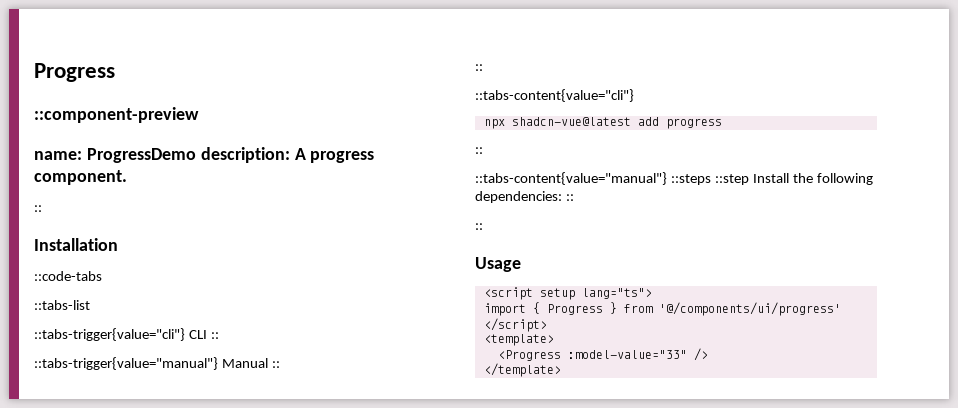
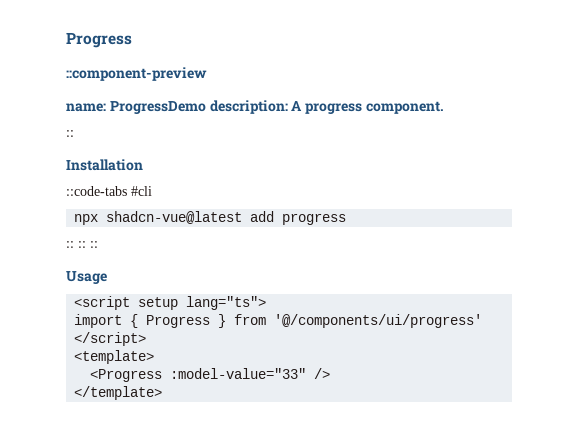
[34,300,90,310] [34,328,219,341] [34,357,280,370] [475,64,483,71] [475,89,634,102] // ::tabs-list // ::tabs-trigger{value="cli"} CLI :: // ::tabs-trigger{value="manual"} Manual :: // :: // ::tabs-content{value="cli"} -> [131,186,152,196] #cli
[475,172,873,185] [475,191,574,203] // ::tabs-content{value="manual"} ::steps ::step Install the following dependencies: :: // -> [78,241,86,248] ::

